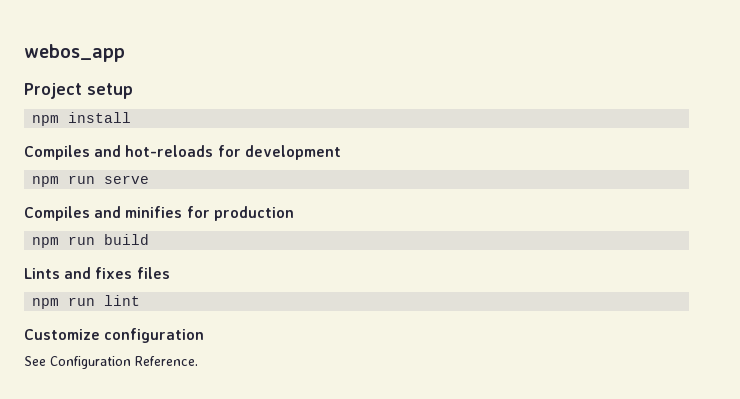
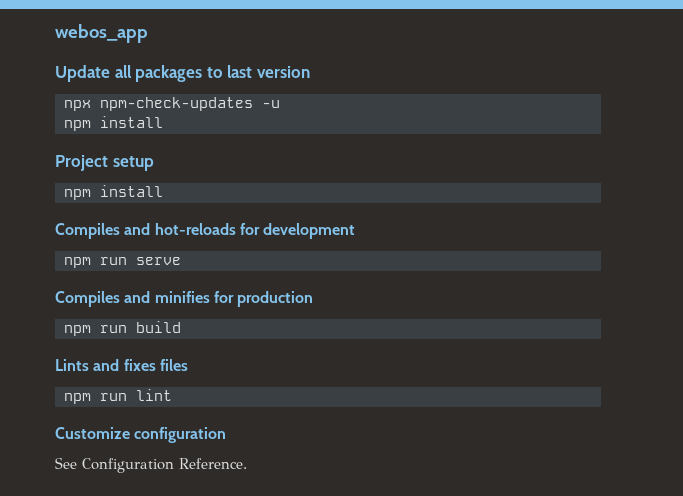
(125, 53) none -> [55,65,310,82] [64,97,280,111] [64,116,163,131] // Update all packages to last version // npx npm-check-updates -u // npm install

